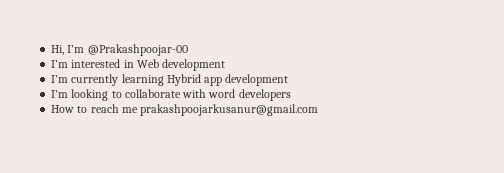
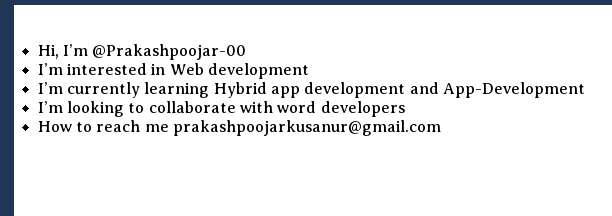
(289, 80) none -> [409,82,585,98] and App-Development

